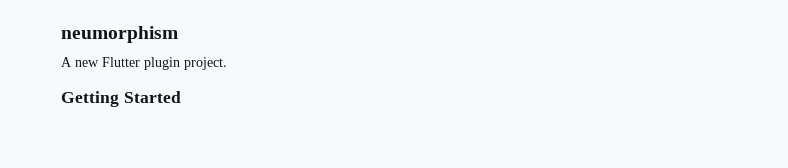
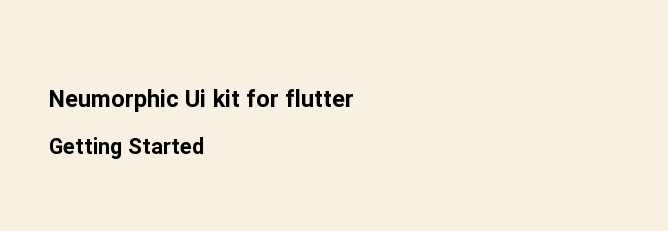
[61,26,178,43] [61,57,227,70] neumorphism // A new Flutter plugin project. -> [49,89,355,112] Neumorphic Ui kit for flutter

